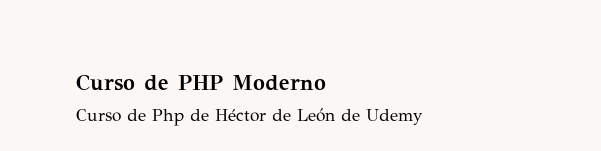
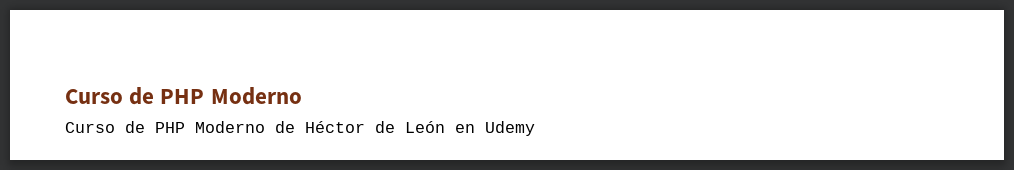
[152,109,184,126] Php -> [155,121,265,133] PHP Moderno
[341,109,360,121] de -> [455,124,475,133] en

